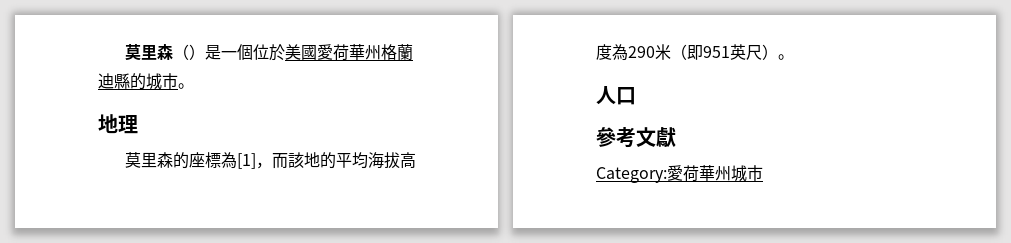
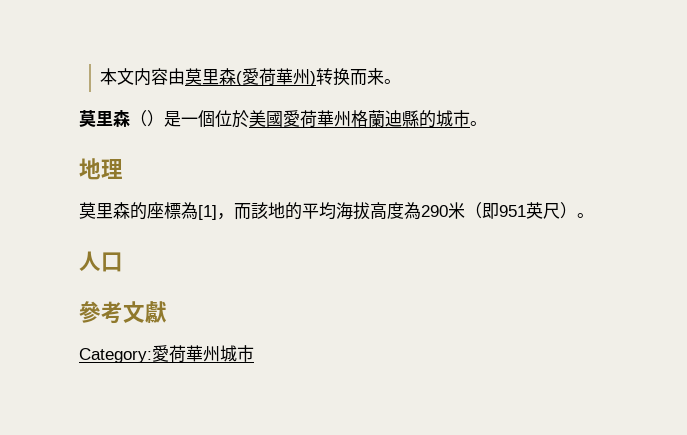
(124, 52) none -> [100,68,402,86] 本文内容由莫里森(愛荷華州)转换而来。 //

